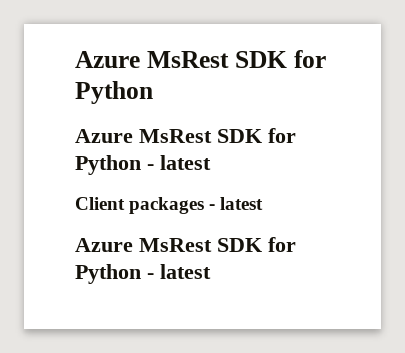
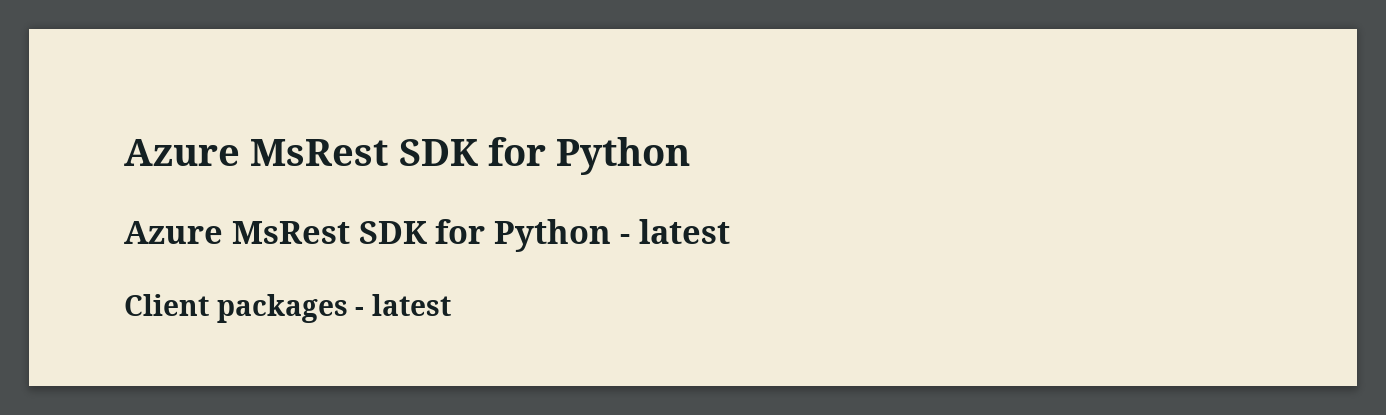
[75,237,296,252] [75,264,211,284] // Azure MsRest SDK for Python - latest -> (451, 305) none

